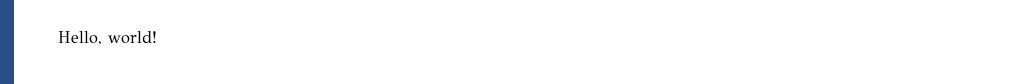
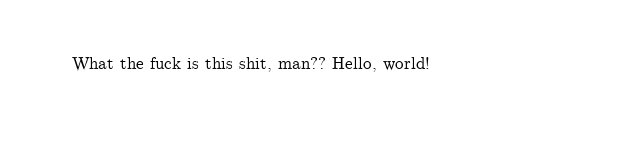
(58, 38) none -> [72,57,326,72] What the fuck is this shit, man??

